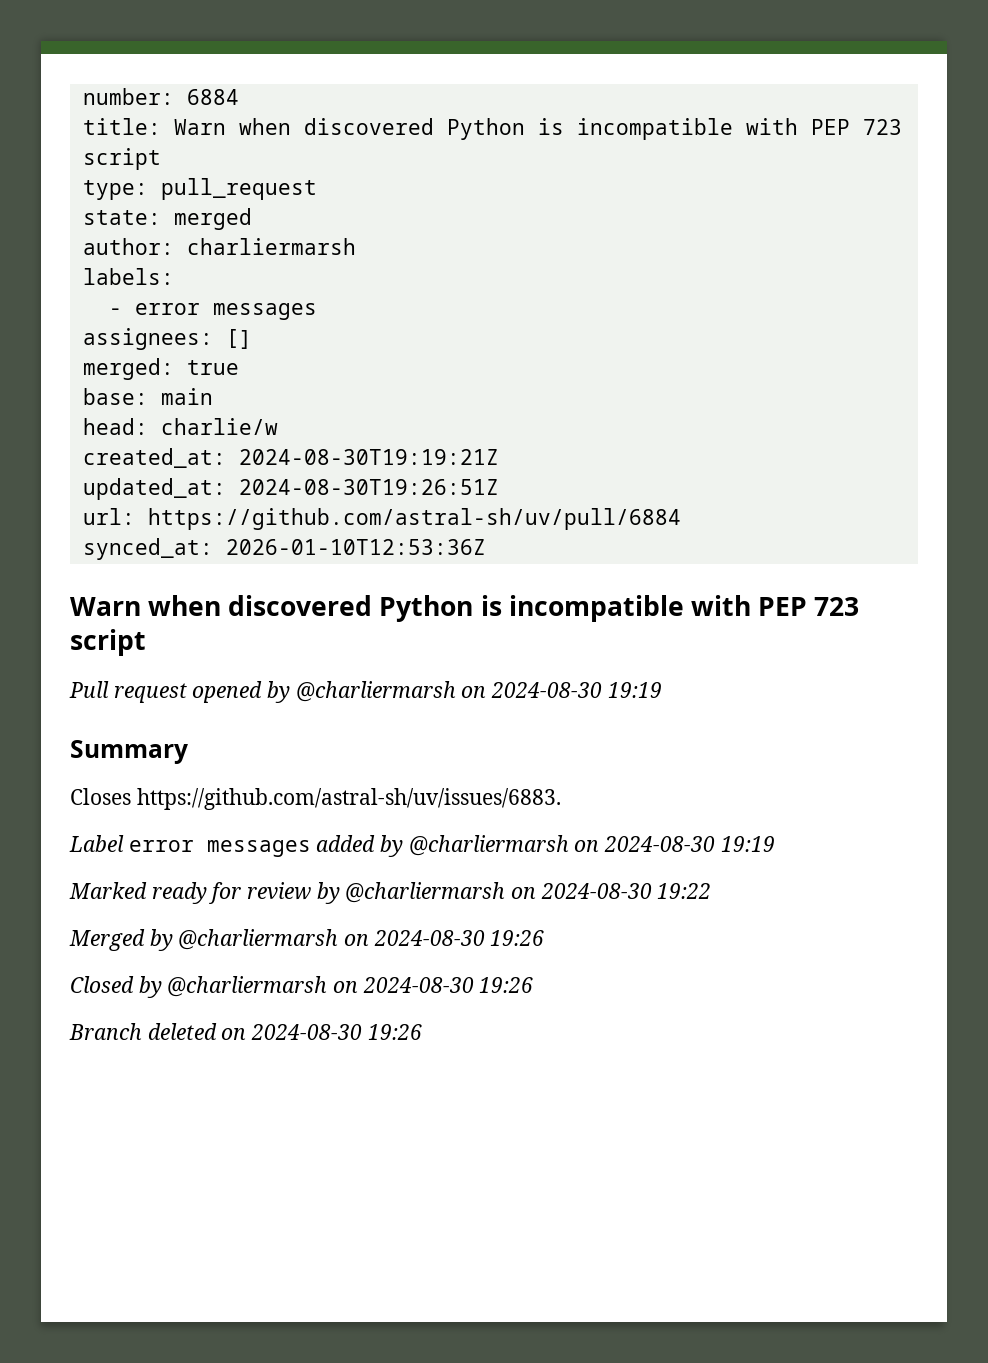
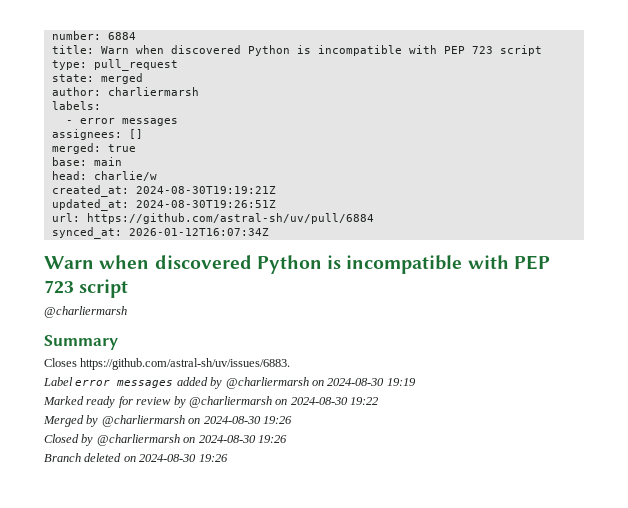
[225,539,486,555] 2026-01-10T12:53:36Z -> [128,228,269,236] 2026-01-12T16:07:34Z
[69,681,662,703] Pull request opened by @charliermarsh on 2024-08-30 19:19 -> [44,306,127,318] @charliermarsh

